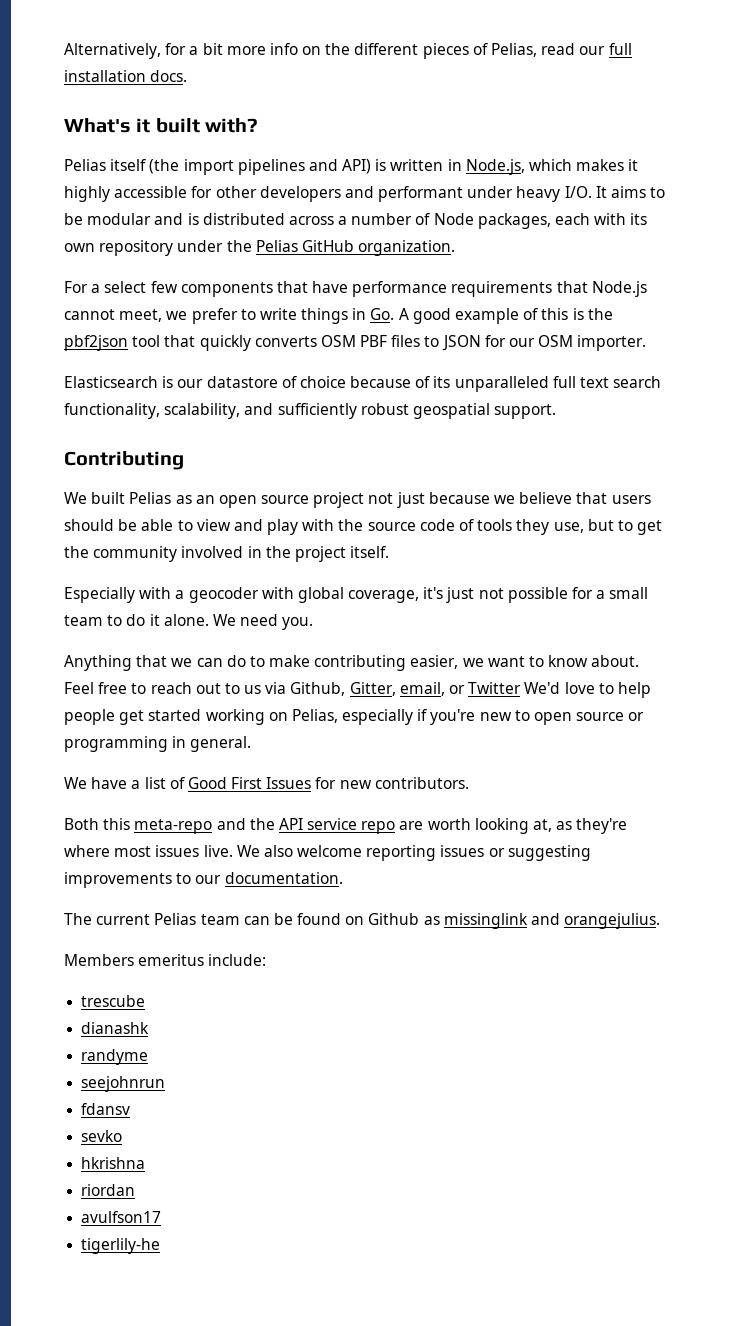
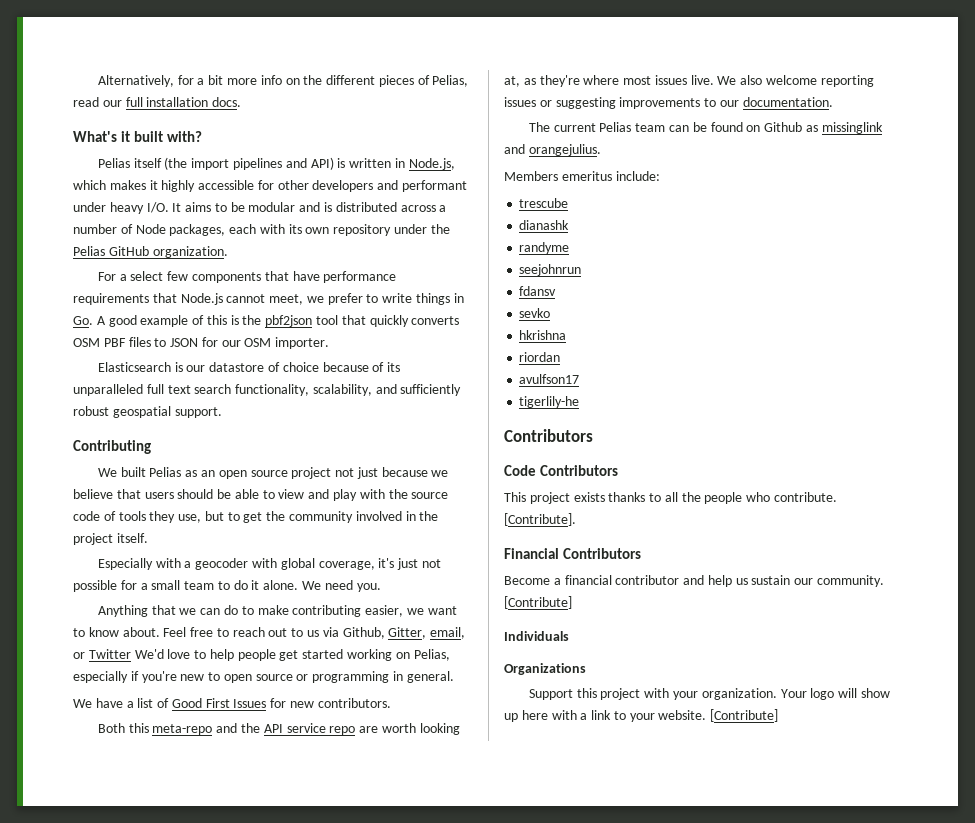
(161, 1246) none -> [504,429,593,442] [504,465,619,476] [504,492,838,504] [504,513,576,526] [504,548,642,559] [504,575,885,587] [504,596,572,609] [504,631,569,641] [504,663,586,675] [528,688,890,700] [504,709,779,722] // Contributors // Code Contributors // This project exists thanks to all the people who contribute. [Contribute]. // Financial Contributors // Become a financial contributor and help us sustain our community. [Contribute] // Individuals // Organizations // Support this project with your organization. Your logo will show up here with a link to your website. [Contribute]

